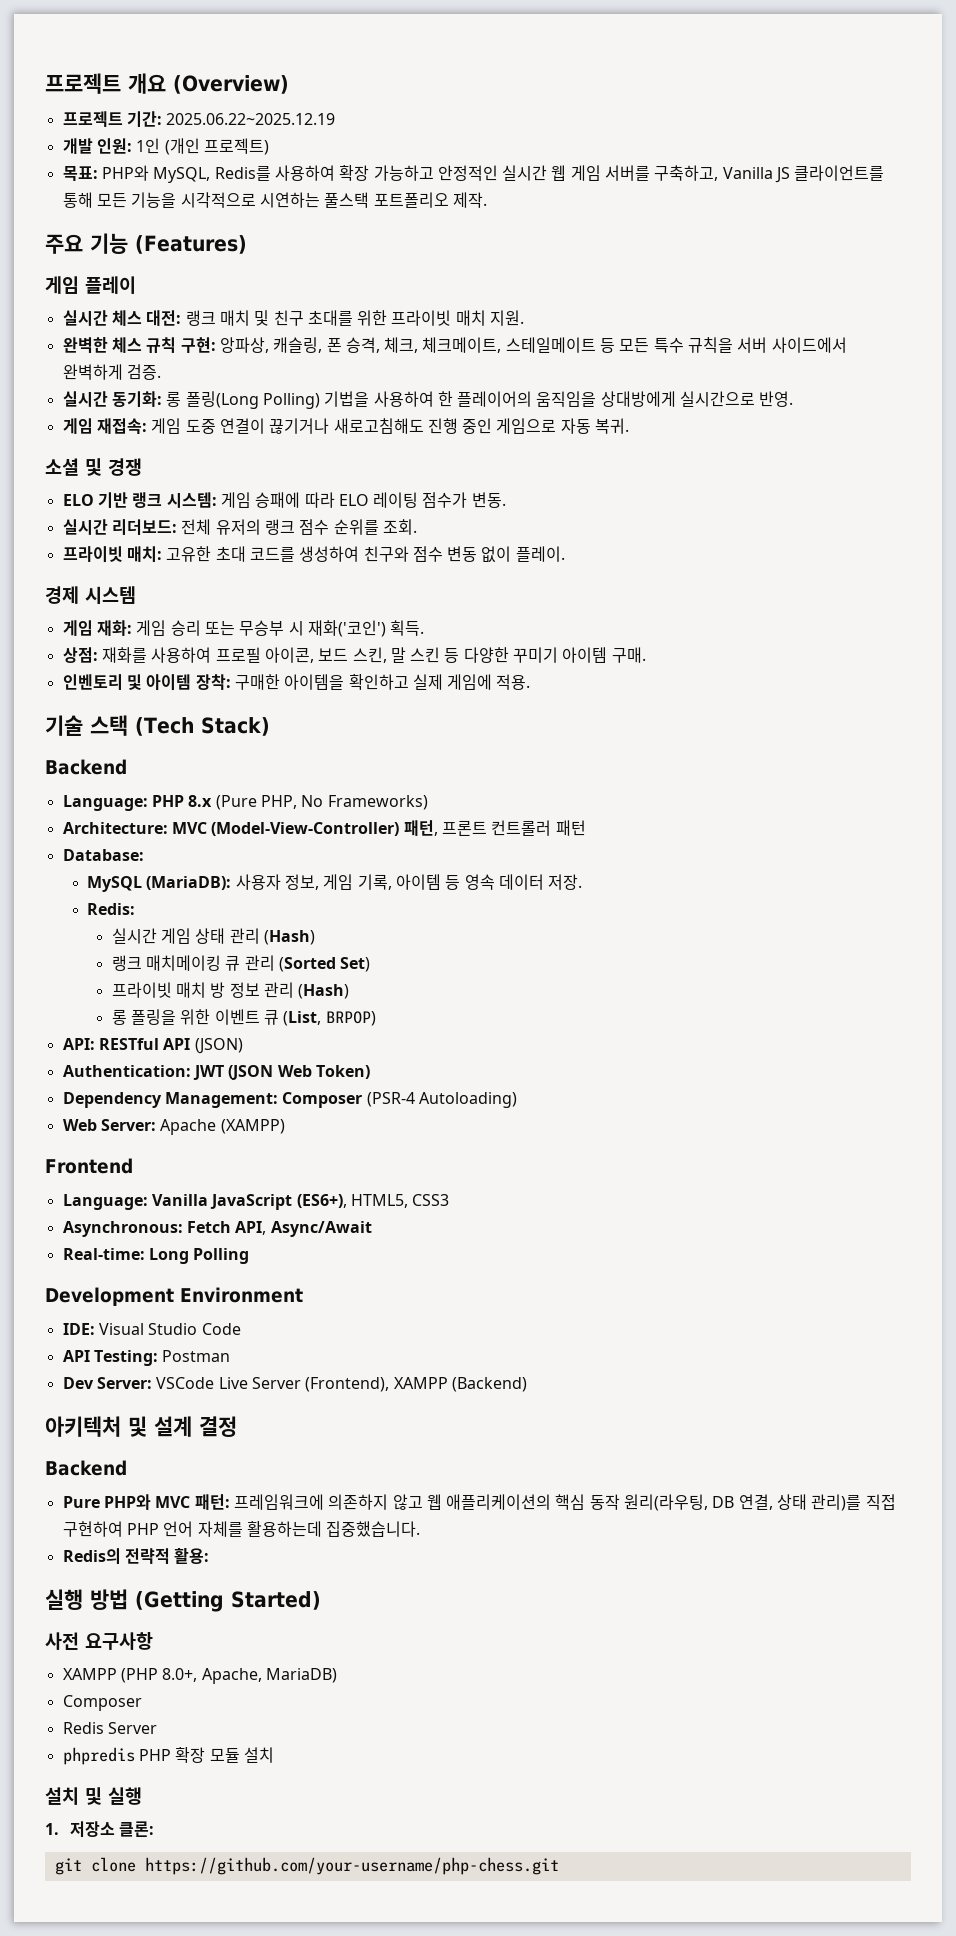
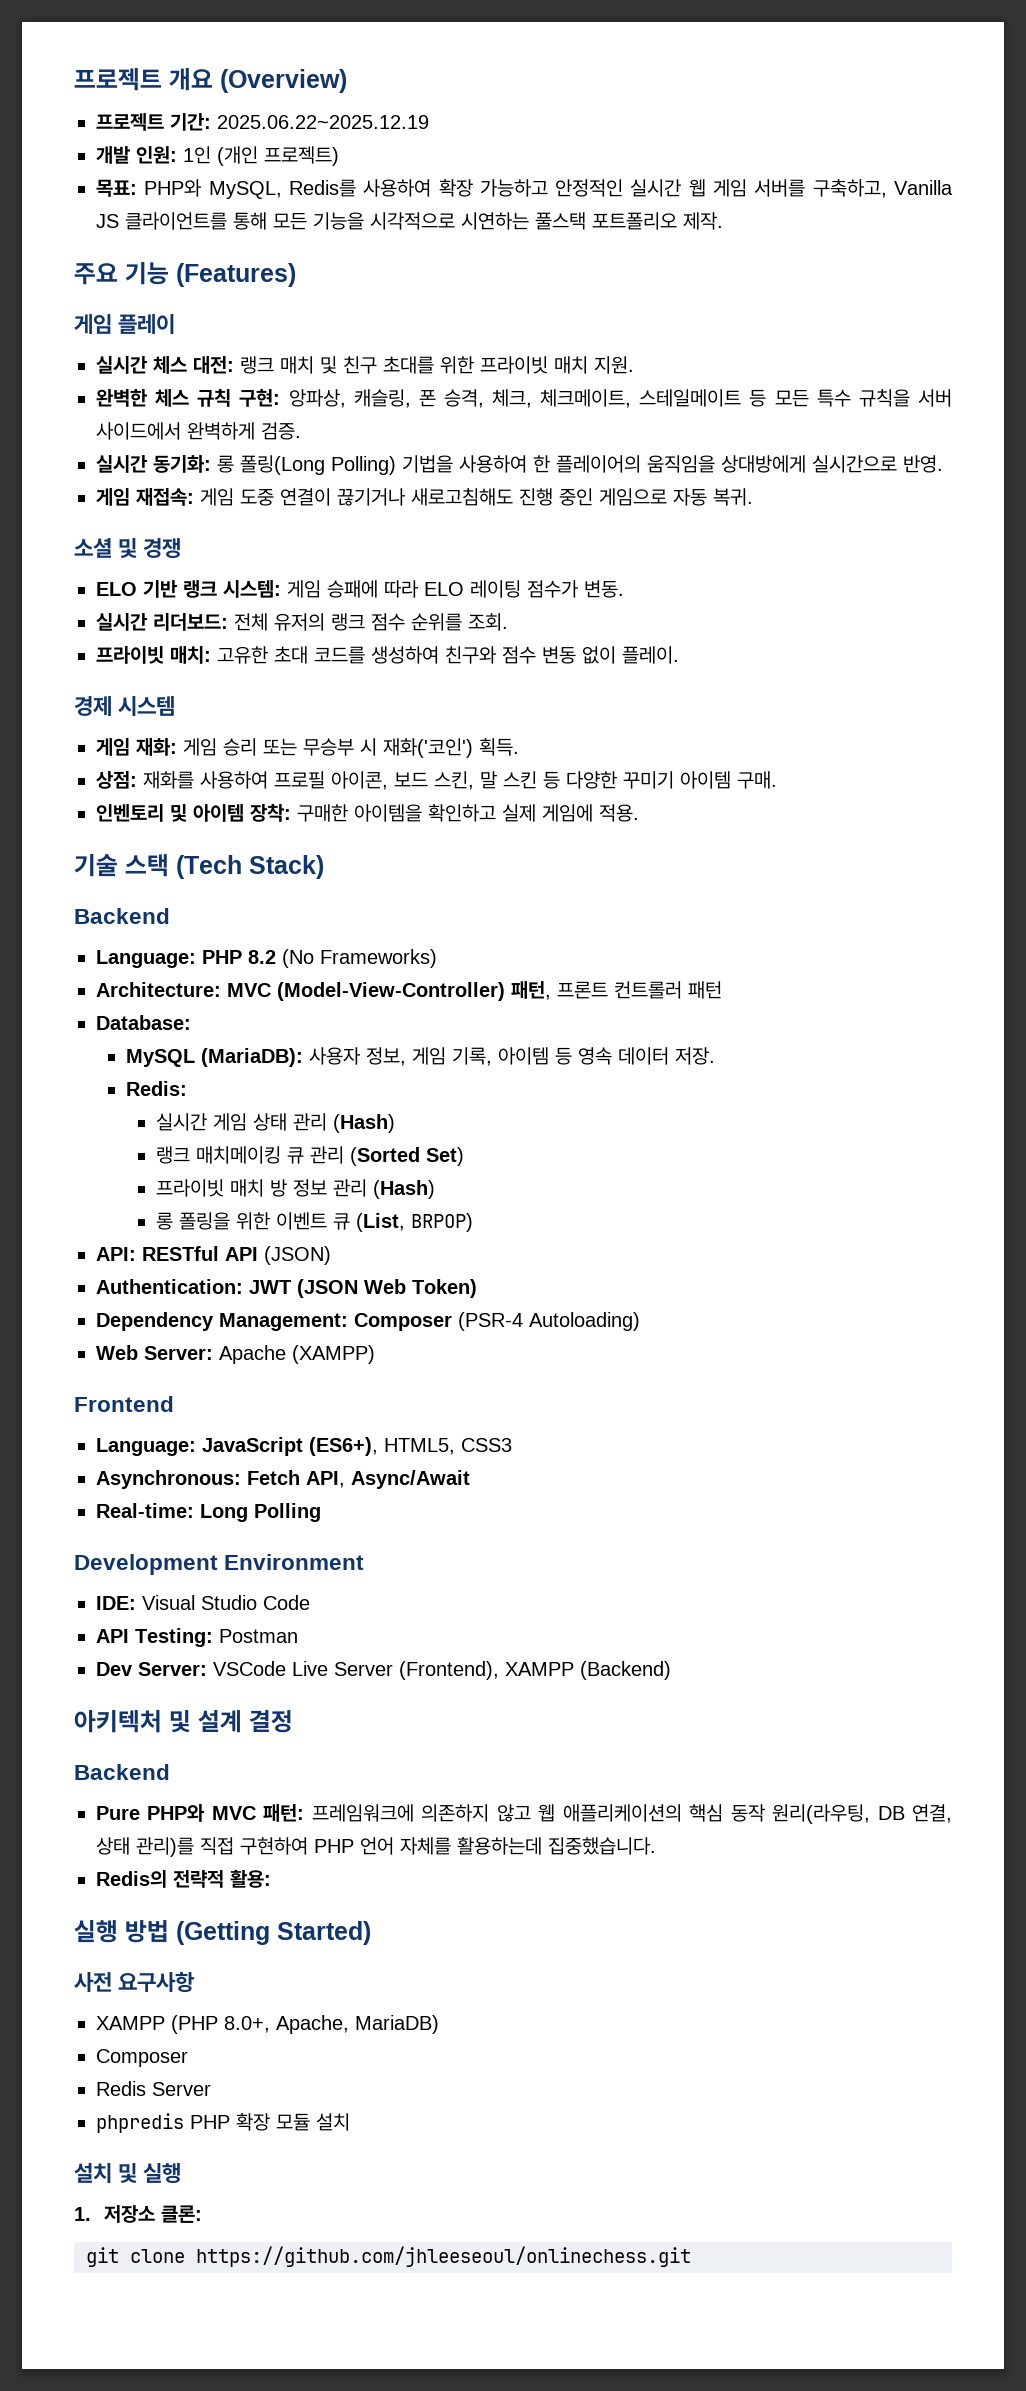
[188,795,324,810] 8.x (Pure PHP, No -> [248,949,314,968] 8.2 (No
[151,1194,208,1206] Vanilla -> (196, 1447) none
[144,1857,559,1875] https://github.com/your-username/php-chess.git -> [196,2246,691,2267] https://github.com/jhleeseoul/onlinechess.git

